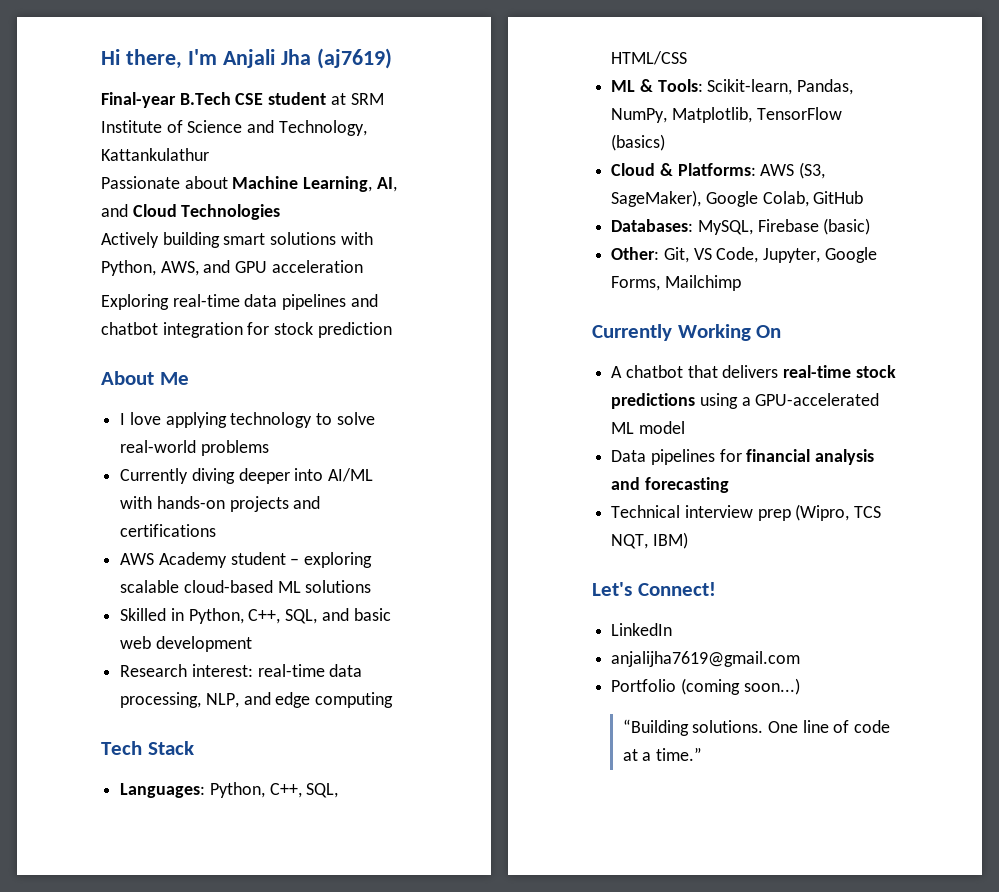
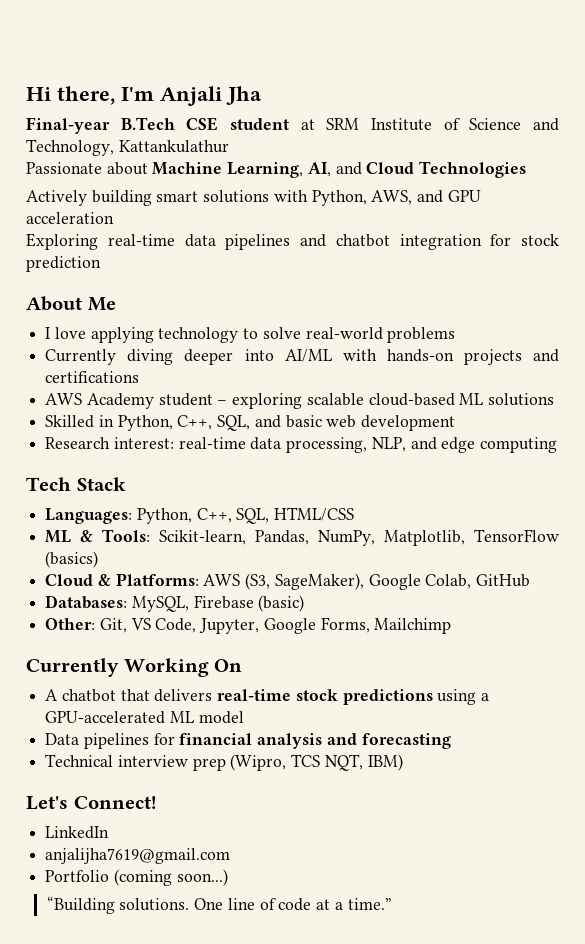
[316,48,392,69] (aj7619) -> (262, 95) none

